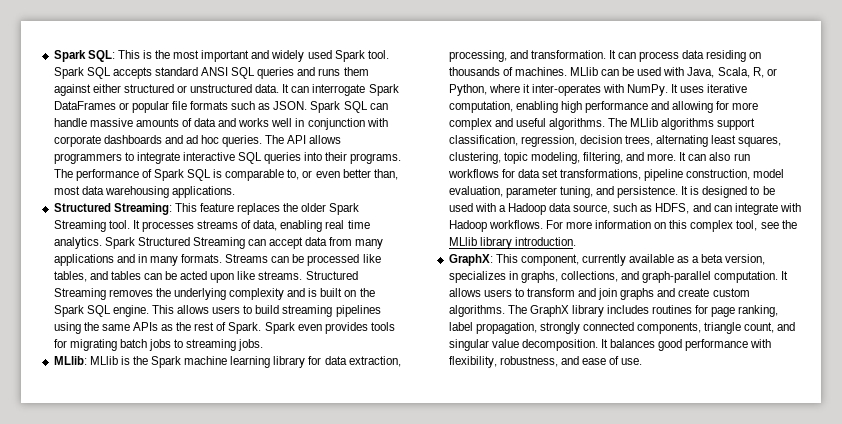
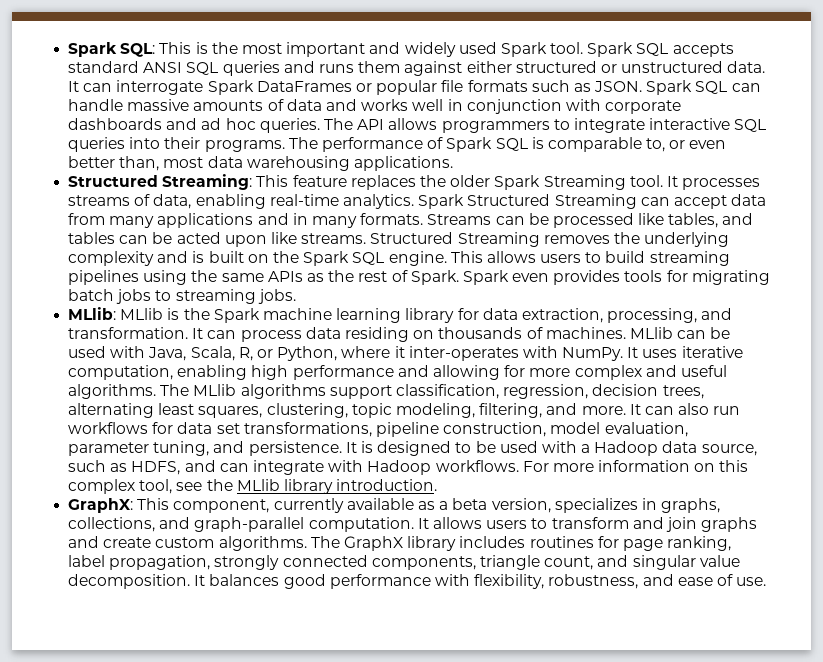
[325,220,370,229] real time -> [269,194,339,206] real-time

